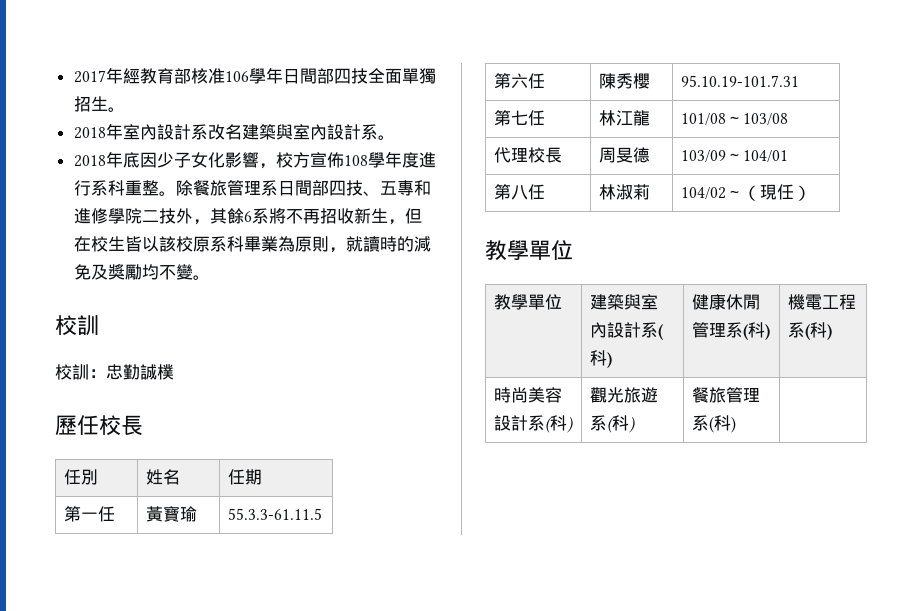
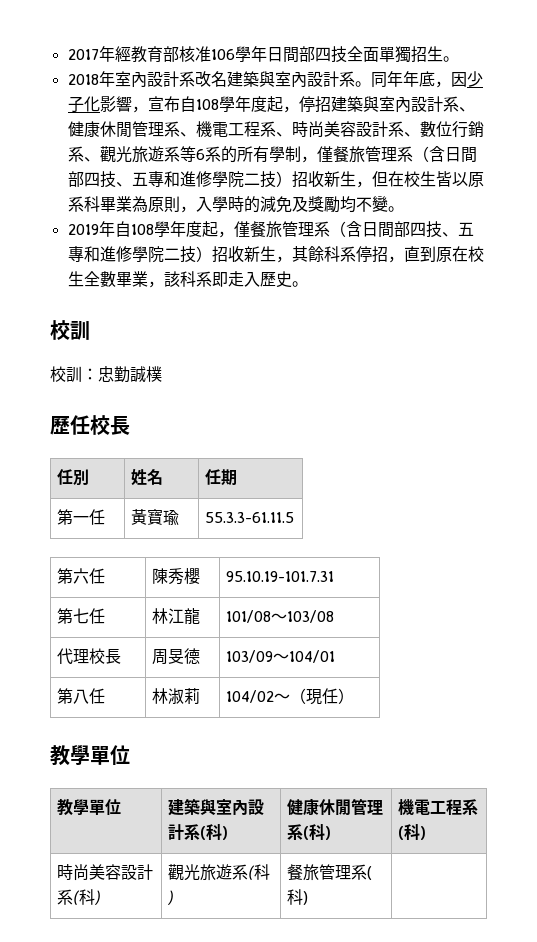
[73,151,436,169] [73,180,431,196] [73,208,320,225] // 2018年底因少子女化影響，校方宣佈108學年度進行系科重整。除餐旅管理系日間部四技、五專和進修學院二技外，其餘6系將不再 -> [370,71,483,88] [67,96,475,113] [67,121,484,138] [67,146,477,163] [67,171,292,188] 同年年底，因少子化影響，宣布自108學年度起，停招建築與室內設計系、健康休閒管理系、機電工程系、時尚美容設計系、數位行銷系、觀光旅遊系等6系的所有學制，僅餐旅管理系（含日間部四技、五專和進修學院二技）
[158,236,193,252] 該校 -> (468, 179) none
[345,236,380,252] 就讀 -> [195,196,228,212] 入學
(210, 277) none -> [67,221,474,238] [67,246,484,263] [67,271,308,288] // 2019年自108學年度起，僅餐旅管理系（含日間部四技、五專和進修學院二技）招收新生，其餘科系停招，直到原在校生全數畢業，該科系即走入歷史。

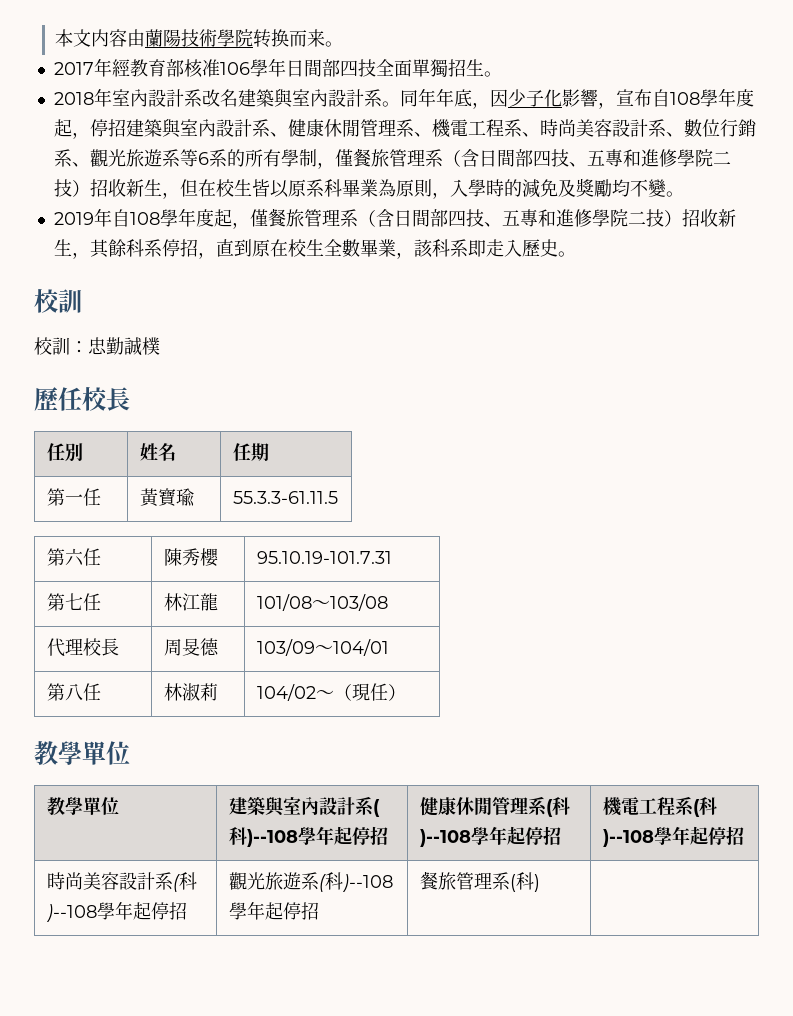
(67, 54) none -> [55,29,344,48] 本文内容由蘭陽技術學院转换而来。 //
[221,826,228,840] ) -> [246,826,388,847] )--108學年起停招
[324,826,331,840] ) -> [419,826,561,847] )--108學年起停招
[419,826,426,840] ) -> [602,826,744,847] )--108學年起停招
[94,890,101,905] ) -> [45,901,187,922] )--108學年起停招
[167,890,174,905] ) -> [341,874,393,892] [228,901,319,920] )--108學年起停招

